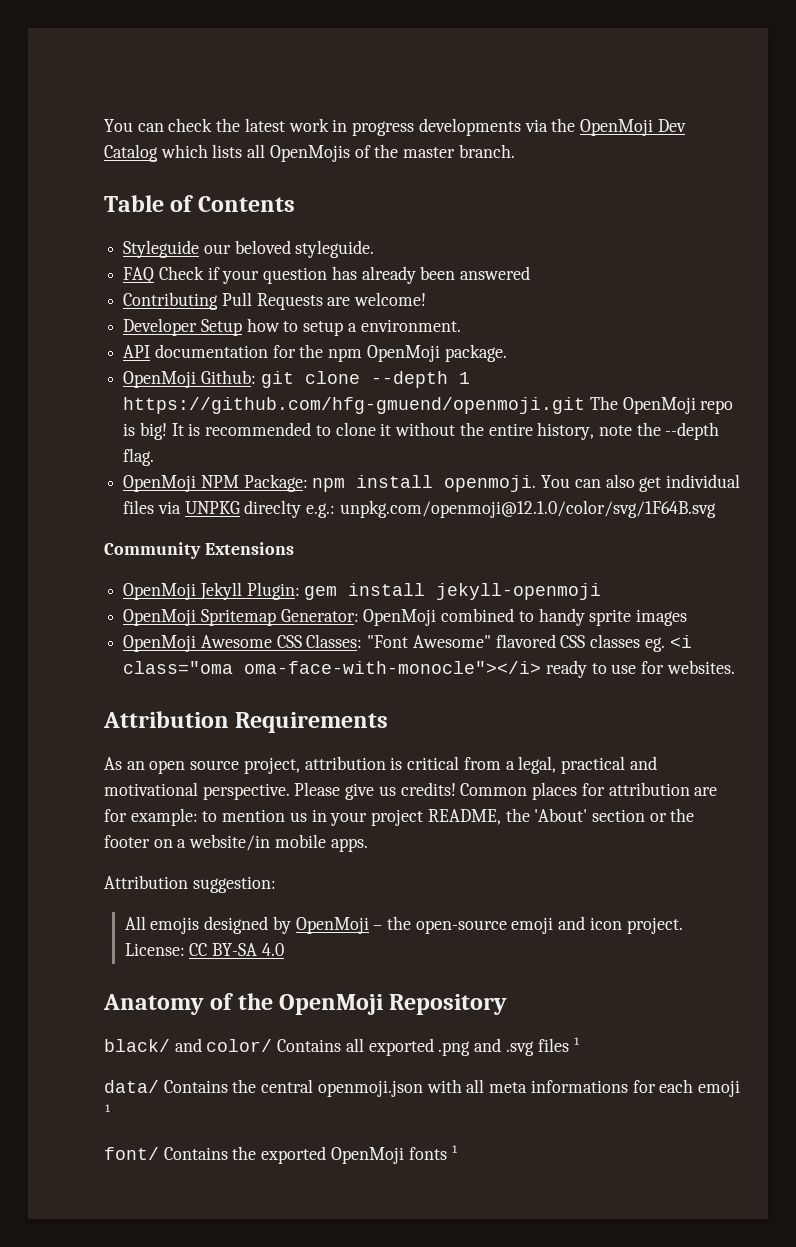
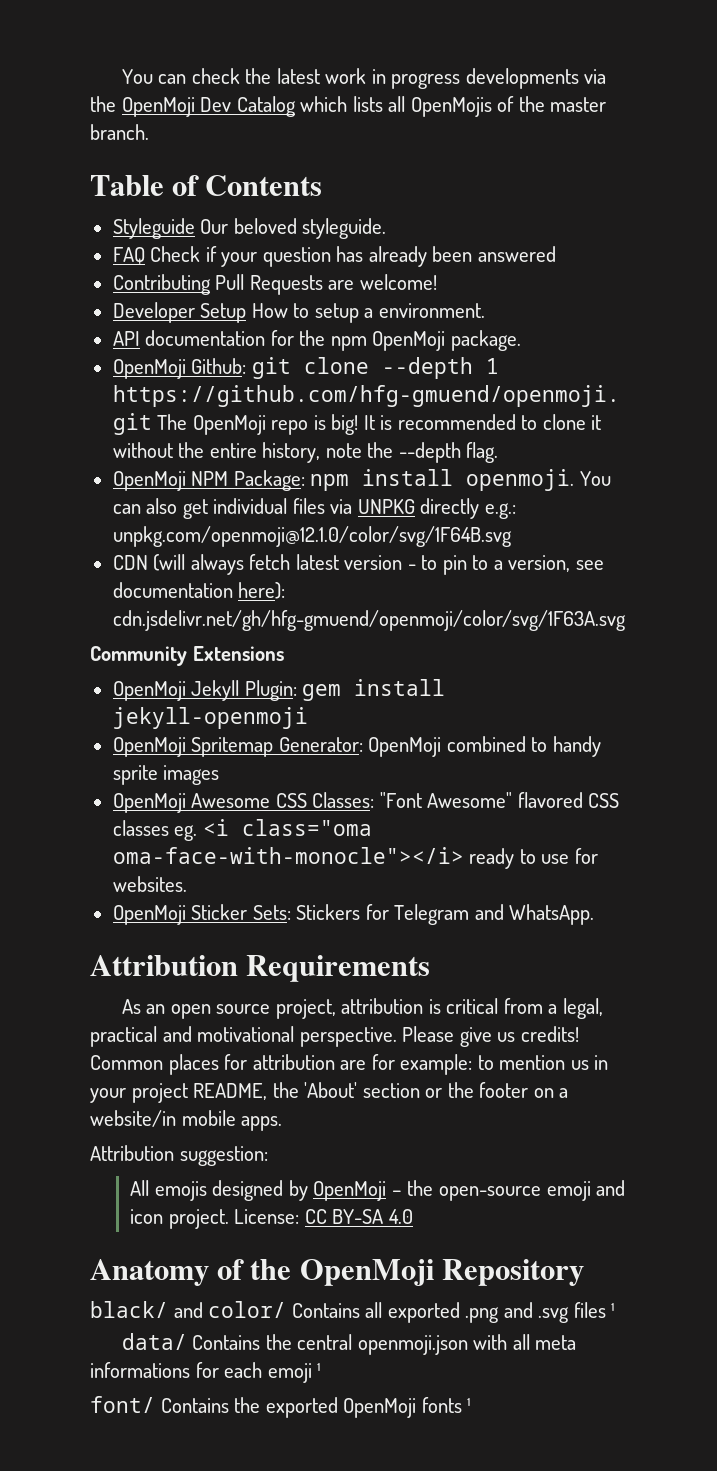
[203,244,231,254] our -> [200,219,229,234] Our
[246,318,280,332] how -> [251,303,288,318] How
[244,500,302,518] direclty -> [420,498,480,519] directly
(716, 509) none -> [112,554,604,575] [112,582,286,599] [112,610,627,631] // CDN (will always fetch latest version - to pin to a version, see documentation here): cdn.jsdelivr.net/gh/hfg-gmuend/openmoji/color/svg/1F63A.svg
(735, 667) none -> [112,904,595,925] // OpenMoji Sticker Sets: Stickers for Telegram and WhatsApp.

